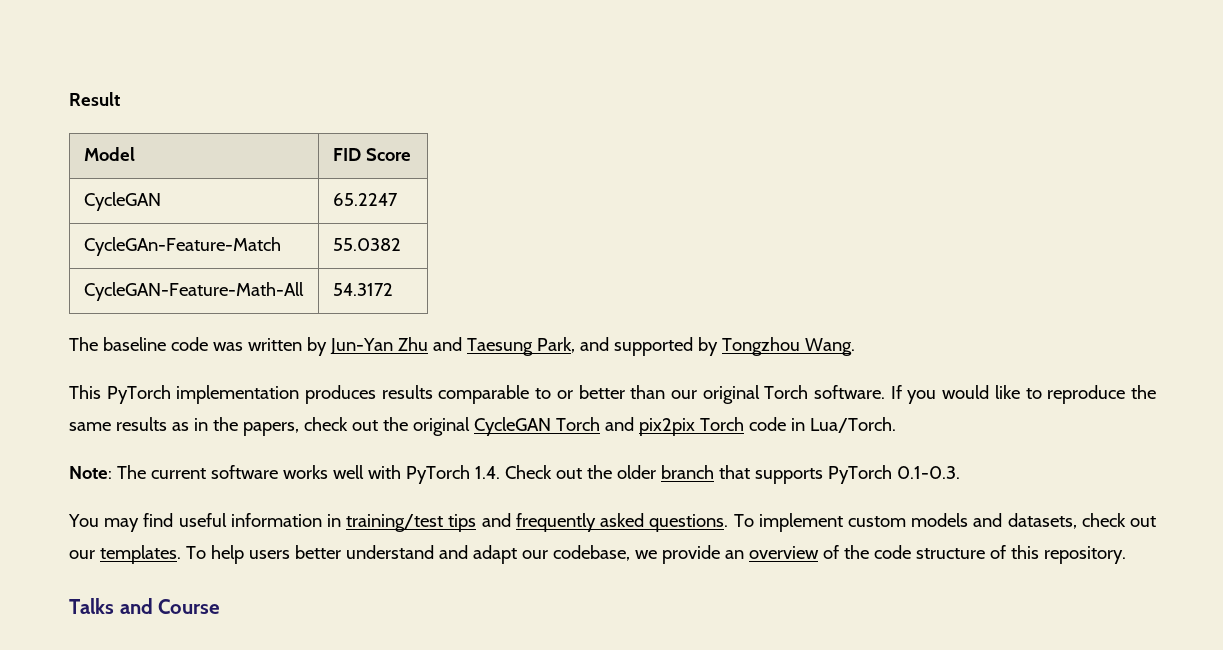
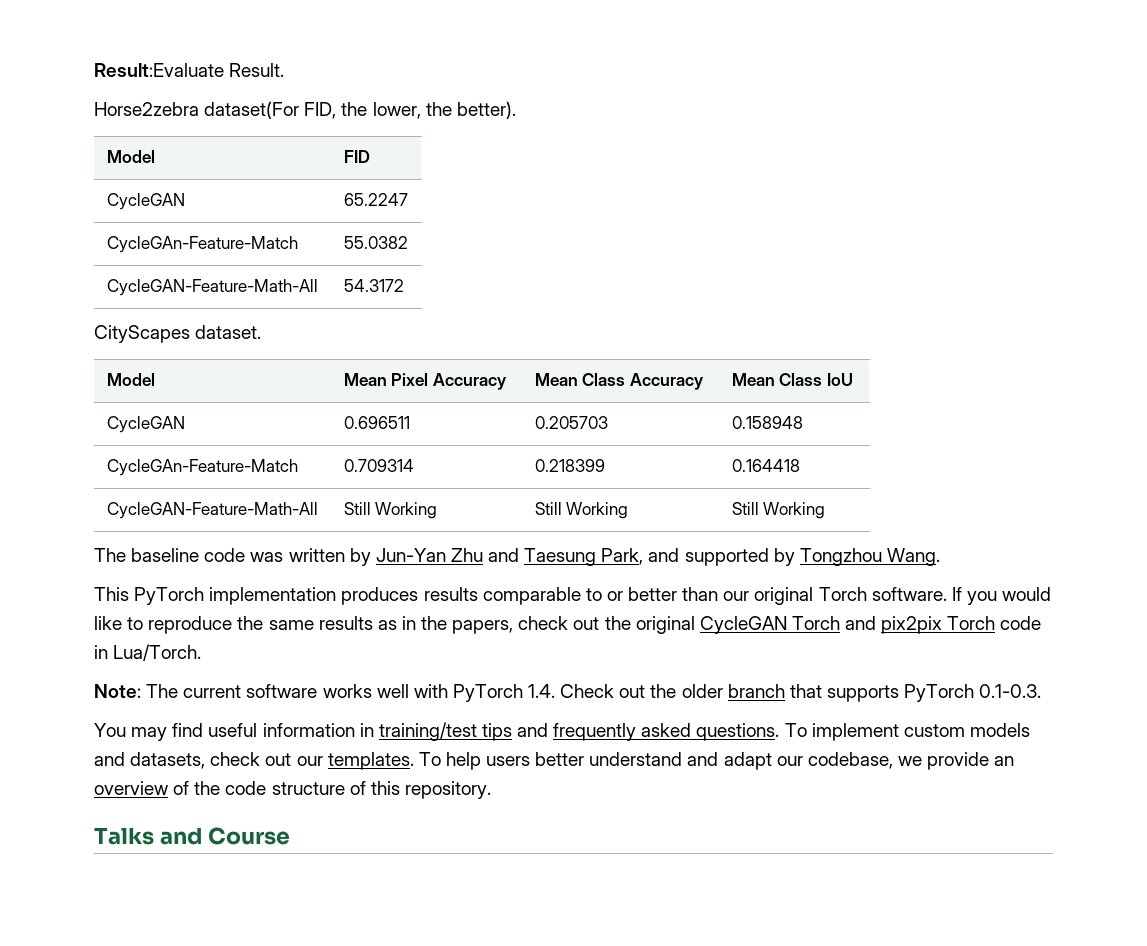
[69,92,120,106] Result -> [94,63,285,77] [94,101,516,119] Result:Evaluate Result. // Horse2zebra dataset(For FID, the lower, the better).
[365,148,411,161] Score -> (370, 156) none
(393, 289) none -> [94,325,262,343] [106,373,155,386] [343,373,507,390] [534,373,704,390] [731,373,853,386] [106,416,185,433] [343,416,410,429] [534,416,608,429] [731,416,803,429] [106,459,298,476] [343,459,414,472] [534,459,605,472] [731,459,800,472] [106,502,318,519] [343,502,438,519] [534,502,629,519] [731,502,826,519] // CityScapes dataset. // Model | Mean Pixel Accuracy | Mean Class Accuracy | Mean Class IoU // CycleGAN | 0.696511 | 0.205703 | 0.158948 // CycleGAn-Feature-Match | 0.709314 | 0.218399 | 0.164418 // CycleGAN-Feature-Math-All | Still Working | Still Working | Still Working

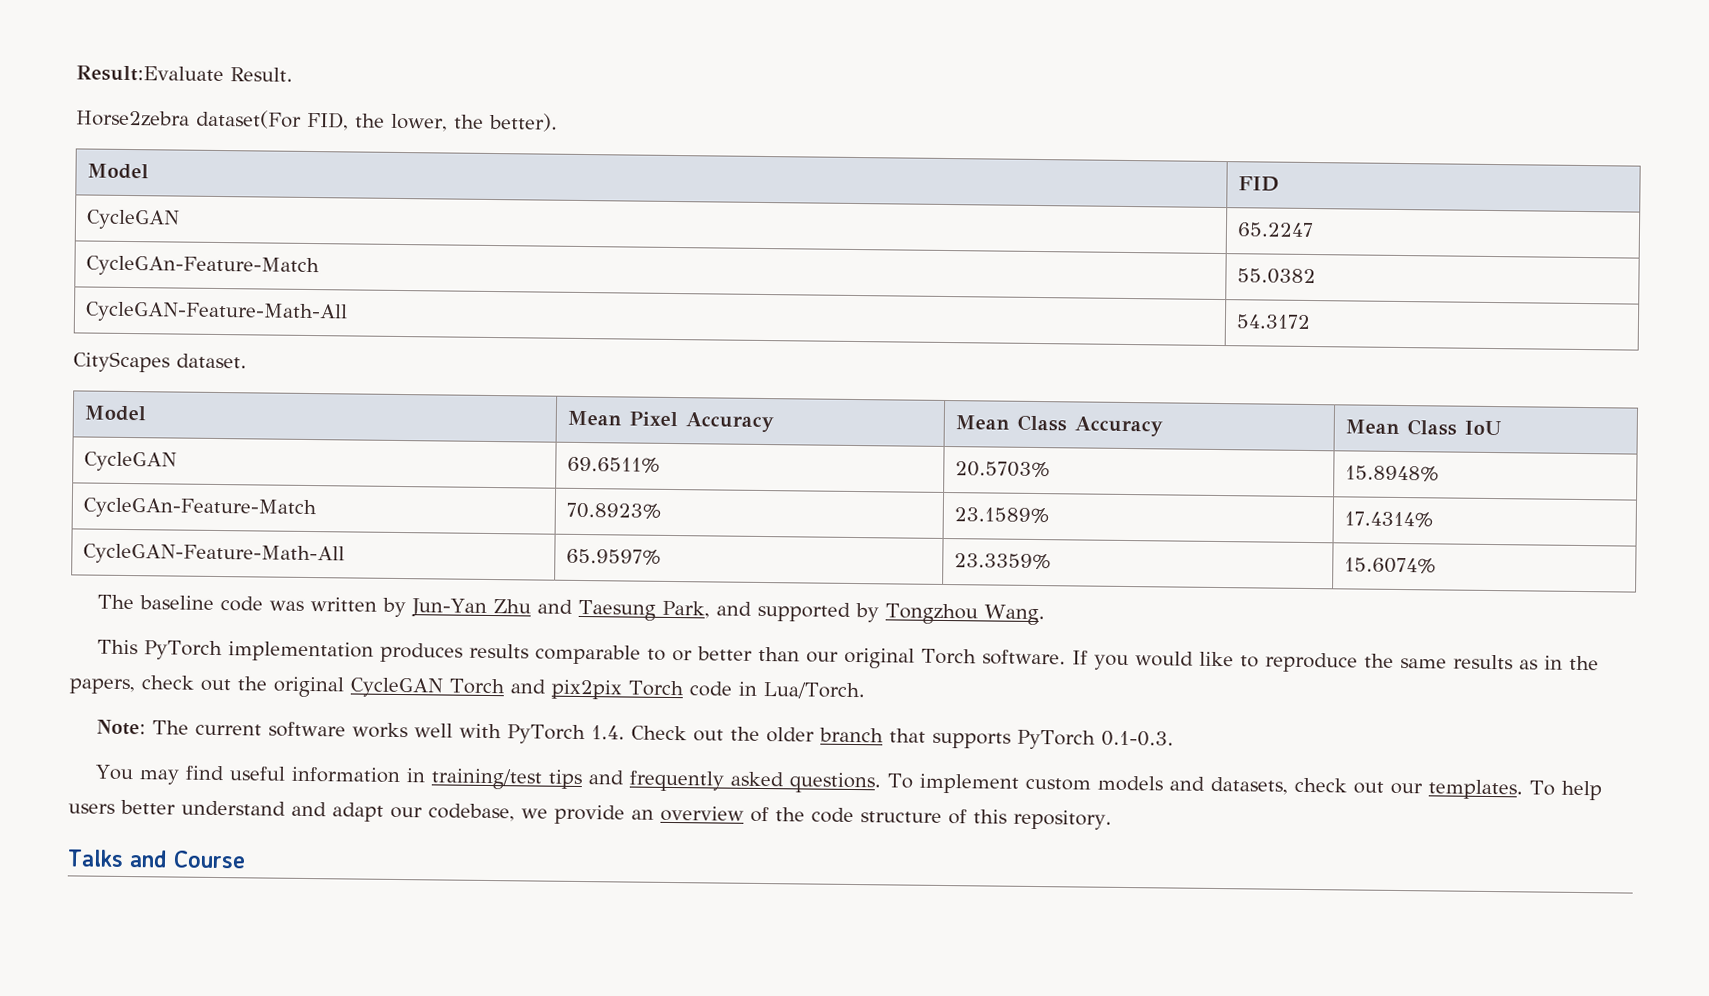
[343,416,410,429] [534,416,608,429] [731,416,803,429] [106,459,298,476] [343,459,414,472] [534,459,605,472] [731,459,800,472] [106,502,318,519] [343,502,438,519] [534,502,629,519] [731,502,826,519] 0.696511 | 0.205703 | 0.158948 // CycleGAn-Feature-Match | 0.709314 | 0.218399 | 0.164418 // CycleGAN-Feature-Math-All | Still Working | Still Working | Still Working -> [566,456,660,473] [954,461,1050,478] [1344,465,1439,482] [82,497,317,520] [565,502,661,519] [953,507,1049,524] [1343,511,1433,528] [82,543,345,566] [565,548,661,565] [953,553,1051,570] [1343,557,1436,574] 69.6511% | 20.5703% | 15.8948% // CycleGAn-Feature-Match | 70.8923% | 23.1589% | 17.4314% // CycleGAN-Feature-Math-All | 65.9597% | 23.3359% | 15.6074%

